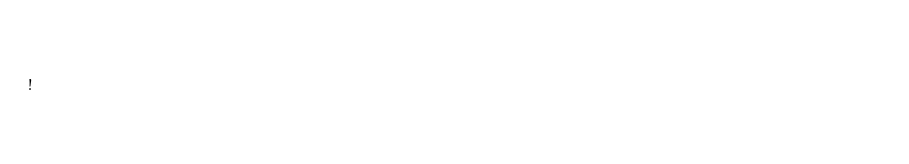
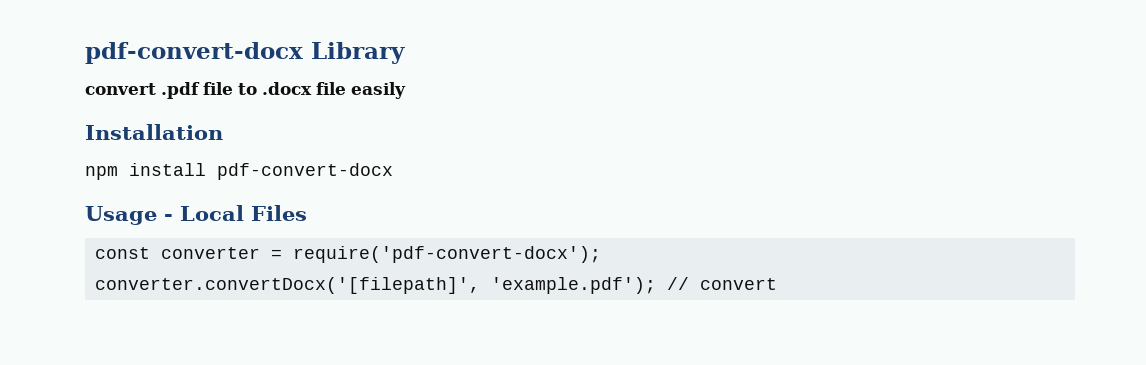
[28,79,33,90] ! -> [85,42,405,64] [85,82,406,99] [85,124,223,140] [85,163,393,180] [85,205,307,225] [94,246,601,263] [94,277,777,294] pdf-convert-docx Library // convert .pdf file to .docx file easily // Installation // npm install pdf-convert-docx // Usage - Local Files // const converter = require('pdf-convert-docx'); // converter.convertDocx('[filepath]', 'example.pdf'); // convert

